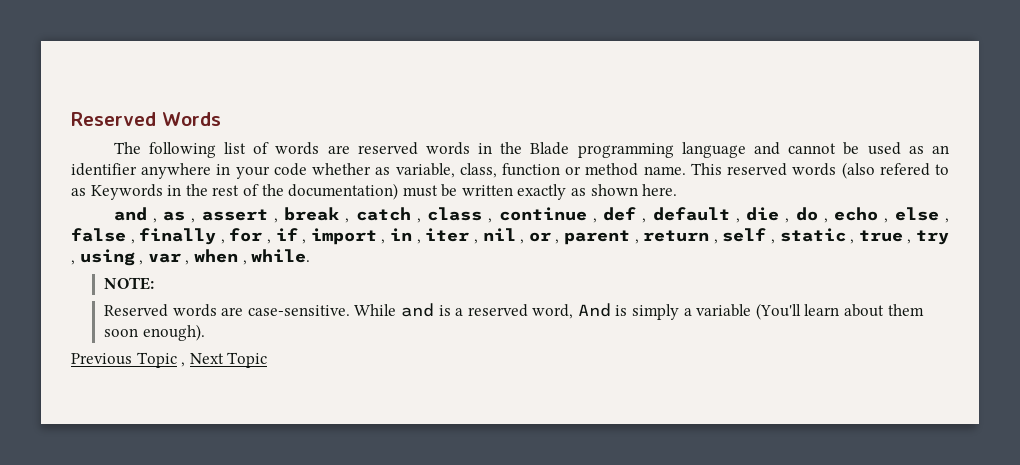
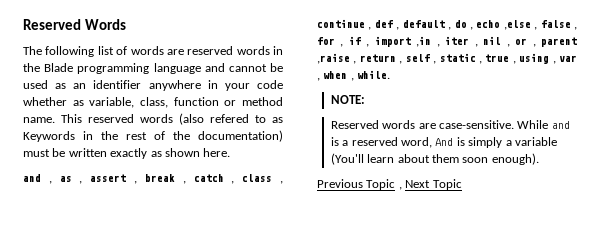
[746,207,790,223] die , -> (452, 28) none
[884,207,939,223] , else -> [503,20,531,30] ,else
[139,228,225,245] finally , -> (577, 28) none
[381,228,413,244] , in -> [416,36,432,47] ,in
(630, 237) none -> [317,53,350,64] ,raise
[916,230,950,245] [71,260,75,265] try , -> (516, 62) none

